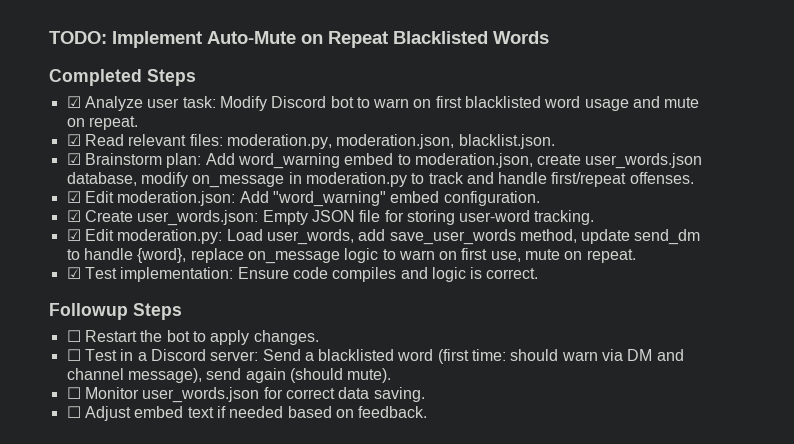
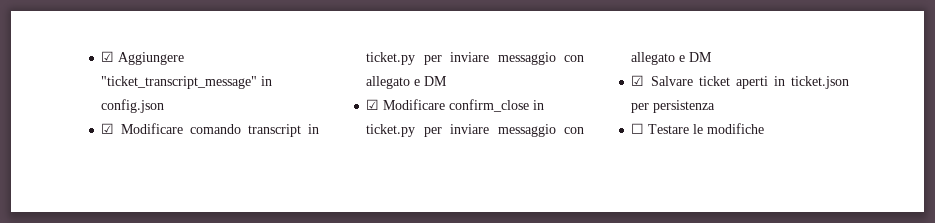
[49,31,549,48] [49,69,196,86] [66,96,700,111] [66,116,138,130] [66,134,555,149] [66,153,703,169] [66,172,694,188] [66,191,540,207] [66,210,595,226] [66,229,701,245] [66,248,636,264] [66,267,539,282] [49,303,182,320] [66,330,319,345] [66,349,684,364] [66,368,392,383] [66,387,425,403] [66,406,428,421] TODO: Implement Auto-Mute on Repeat Blacklisted Words // Completed Steps // ☑ Analyze user task: Modify Discord bot to warn on first blacklisted word usage and mute on repeat. // ☑ Read relevant files: moderation.py, moderation.json, blacklist.json. // ☑ Brainstorm plan: Add word_warning embed to moderation.json, create user_words.json database, modify on_message in moderation.py to track and handle first/repeat offenses. // ☑ Edit moderation.json: Add "word_warning" embed configuration. // ☑ Create user_words.json: Empty JSON file for storing user-word tracking. // ☑ Edit moderation.py: Load user_words, add save_user_words method, update send_dm to handle {word}, replace on_message logic to warn on first use, mute on repeat. // ☑ Test implementation: Ensure code compiles and logic is correct. // Followup Steps // ☐ Restart the bot to apply changes. // ☐ Test in a Discord server: Send a blacklisted word (first time: should warn via DM and channel message), send again (should mute). // ☐ Monitor user_words.json for correct data saving. // ☐ Adjust embed text if needed based on feedback. -> [101,51,185,65] [101,76,273,89] [101,99,165,113] [101,123,319,137] [366,52,584,65] [366,76,448,89] [366,99,545,112] [366,124,584,137] [631,52,713,65] [631,75,849,89] [631,100,716,113] [631,123,765,134] ☑ Aggiungere "ticket_transcript_message" in config.json // ☑ Modificare comando transcript in ticket.py per inviare messaggio con allegato e DM // ☑ Modificare confirm_close in ticket.py per inviare messaggio con allegato e DM // ☑ Salvare ticket aperti in ticket.json per persistenza // ☐ Testare le modifiche

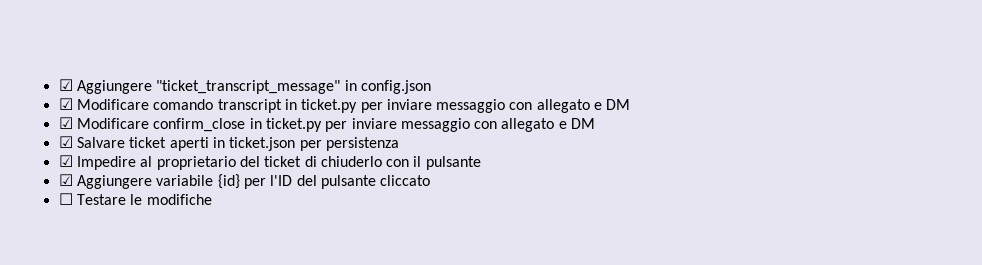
(716, 106) none -> [58,155,481,170] [58,174,431,189] // ☑ Impedire al proprietario del ticket di chiuderlo con il pulsante // ☑ Aggiungere variabile {id} per l'ID del pulsante cliccato

